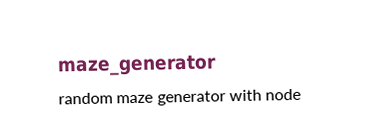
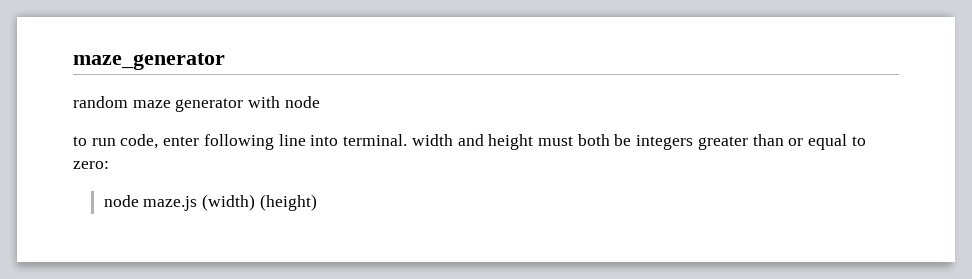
(302, 94) none -> [73,134,866,150] [73,161,109,169] [103,194,317,211] // to run code, enter following line into terminal. width and height must both be integers greater than or equal to zero: // node maze.js (width) (height)

